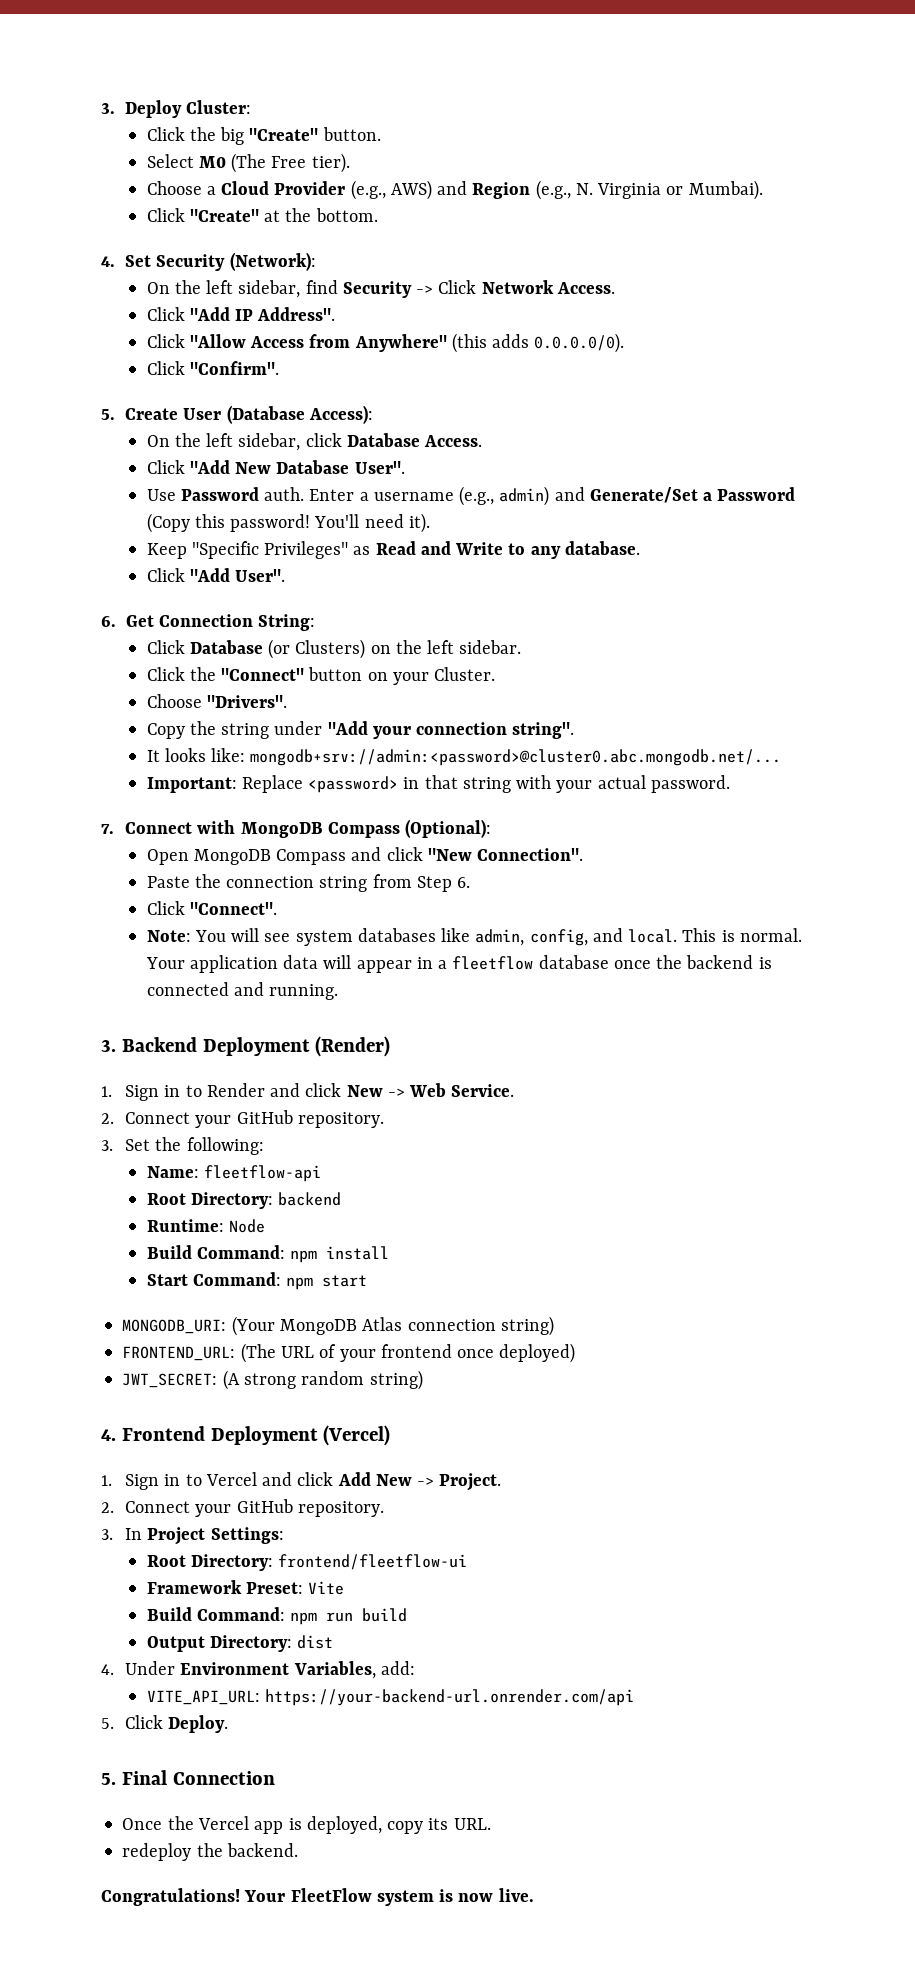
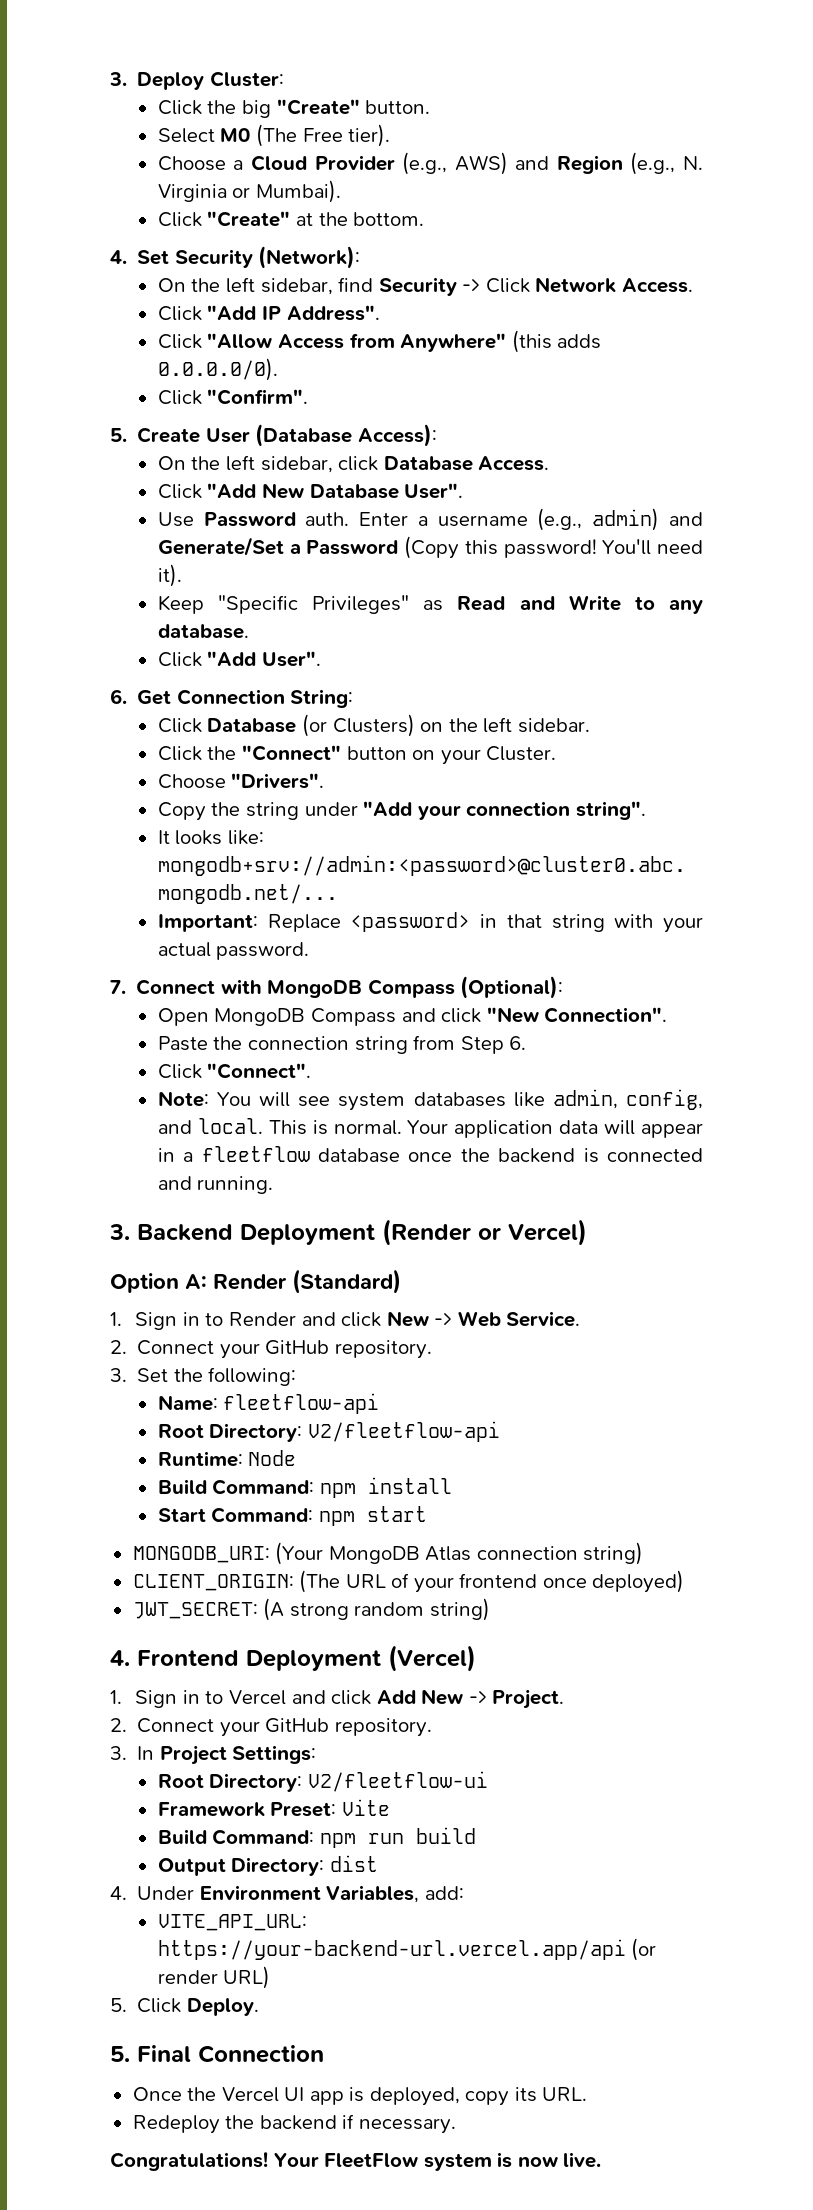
[315,1036,391,1057] (Render) -> [382,1219,587,1246] [110,1269,401,1294] (Render or Vercel) // Option A: Render (Standard)
[278,1192,342,1206] backend -> [307,1421,500,1442] V2/fleetflow-api
[122,1346,236,1361] FRONTEND_URL: -> [132,1574,294,1591] CLIENT_ORIGIN:
[278,1554,468,1570] frontend/fleetflow-ui -> [307,1771,488,1792] V2/fleetflow-ui
[264,1689,634,1706] https://your-backend-url.onrender.com/api -> [157,1938,657,1961] [157,1966,271,1989] https://your-backend-url.vercel.app/api (or render URL)
(249, 1823) none -> [284,2087,305,2101] UI
[122,1843,298,1861] redeploy the backend. -> [132,2114,456,2134] Redeploy the backend if necessary.

